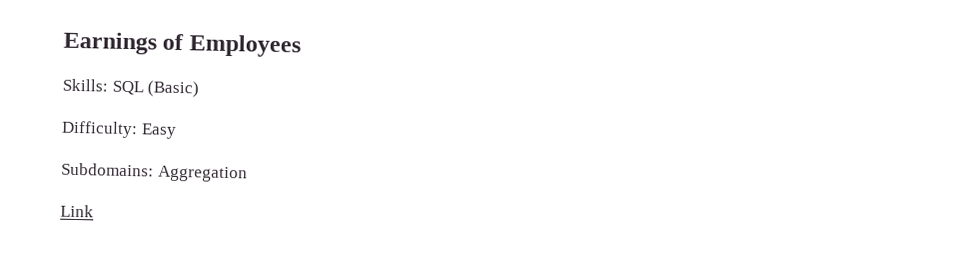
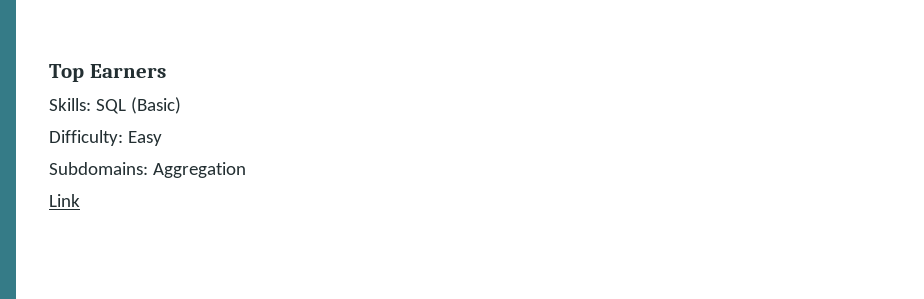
[63,31,301,58] Earnings of Employees -> [49,64,166,82] Top Earners

